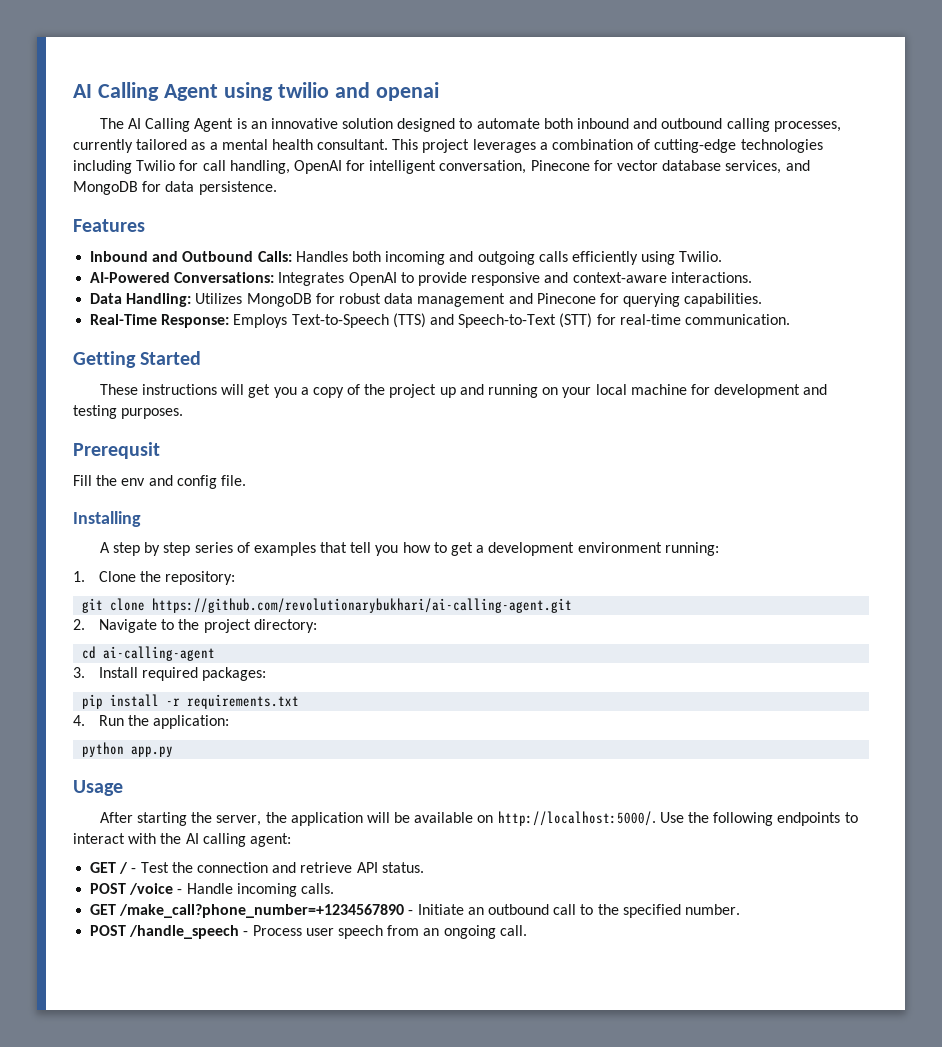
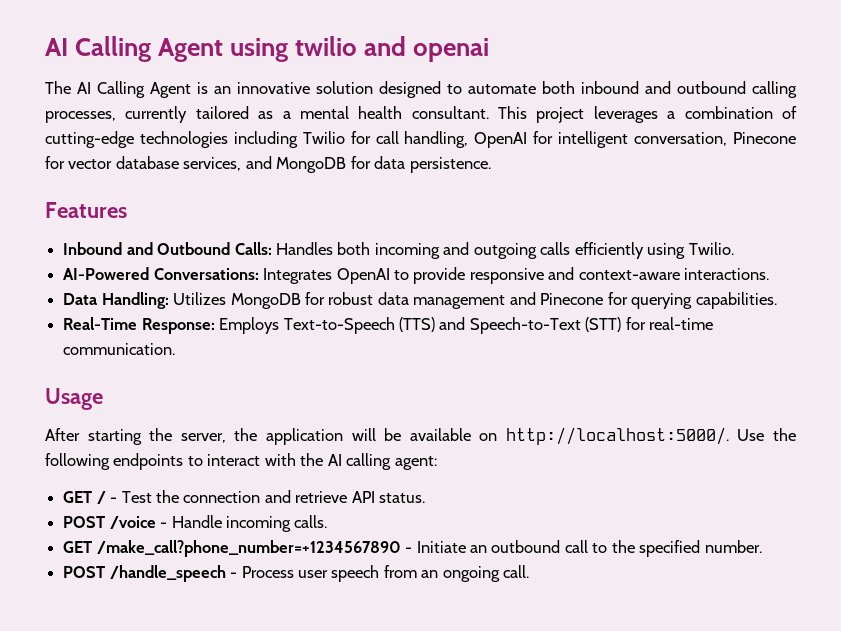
[73,351,202,368] [99,384,828,398] [73,405,184,419] [73,442,160,459] [73,475,246,489] [73,511,141,527] [99,542,719,556] [73,571,236,585] [82,598,573,613] [73,619,317,633] [82,646,216,661] [73,667,267,681] [82,694,300,709] [73,715,230,729] [82,742,174,757] // Getting Started // These instructions will get you a copy of the project up and running on your local machine for development and testing purposes. // Prerequsit // Fill the env and config file. // Installing // A step by step series of examples that tell you how to get a development environment running: // 1. Clone the repository: // git clone https://github.com/revolutionarybukhari/ai-calling-agent.git // 2. Navigate to the project directory: // cd ai-calling-agent // 3. Install required packages: // pip install -r requirements.txt // 4. Run the application: // python app.py -> (176, 349) none

